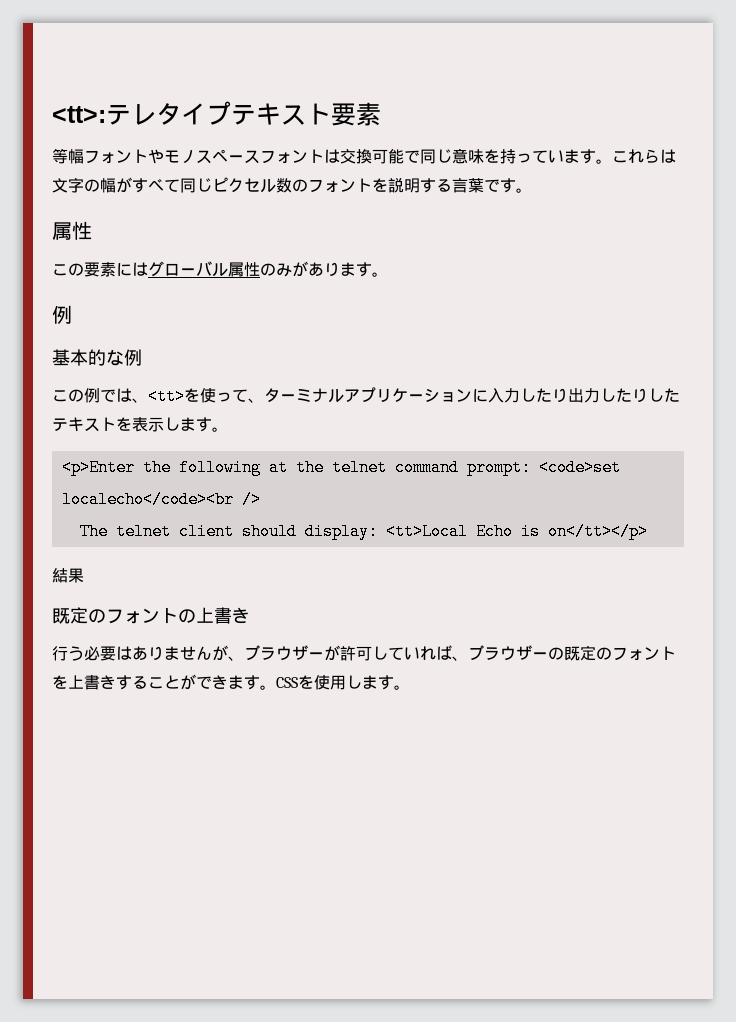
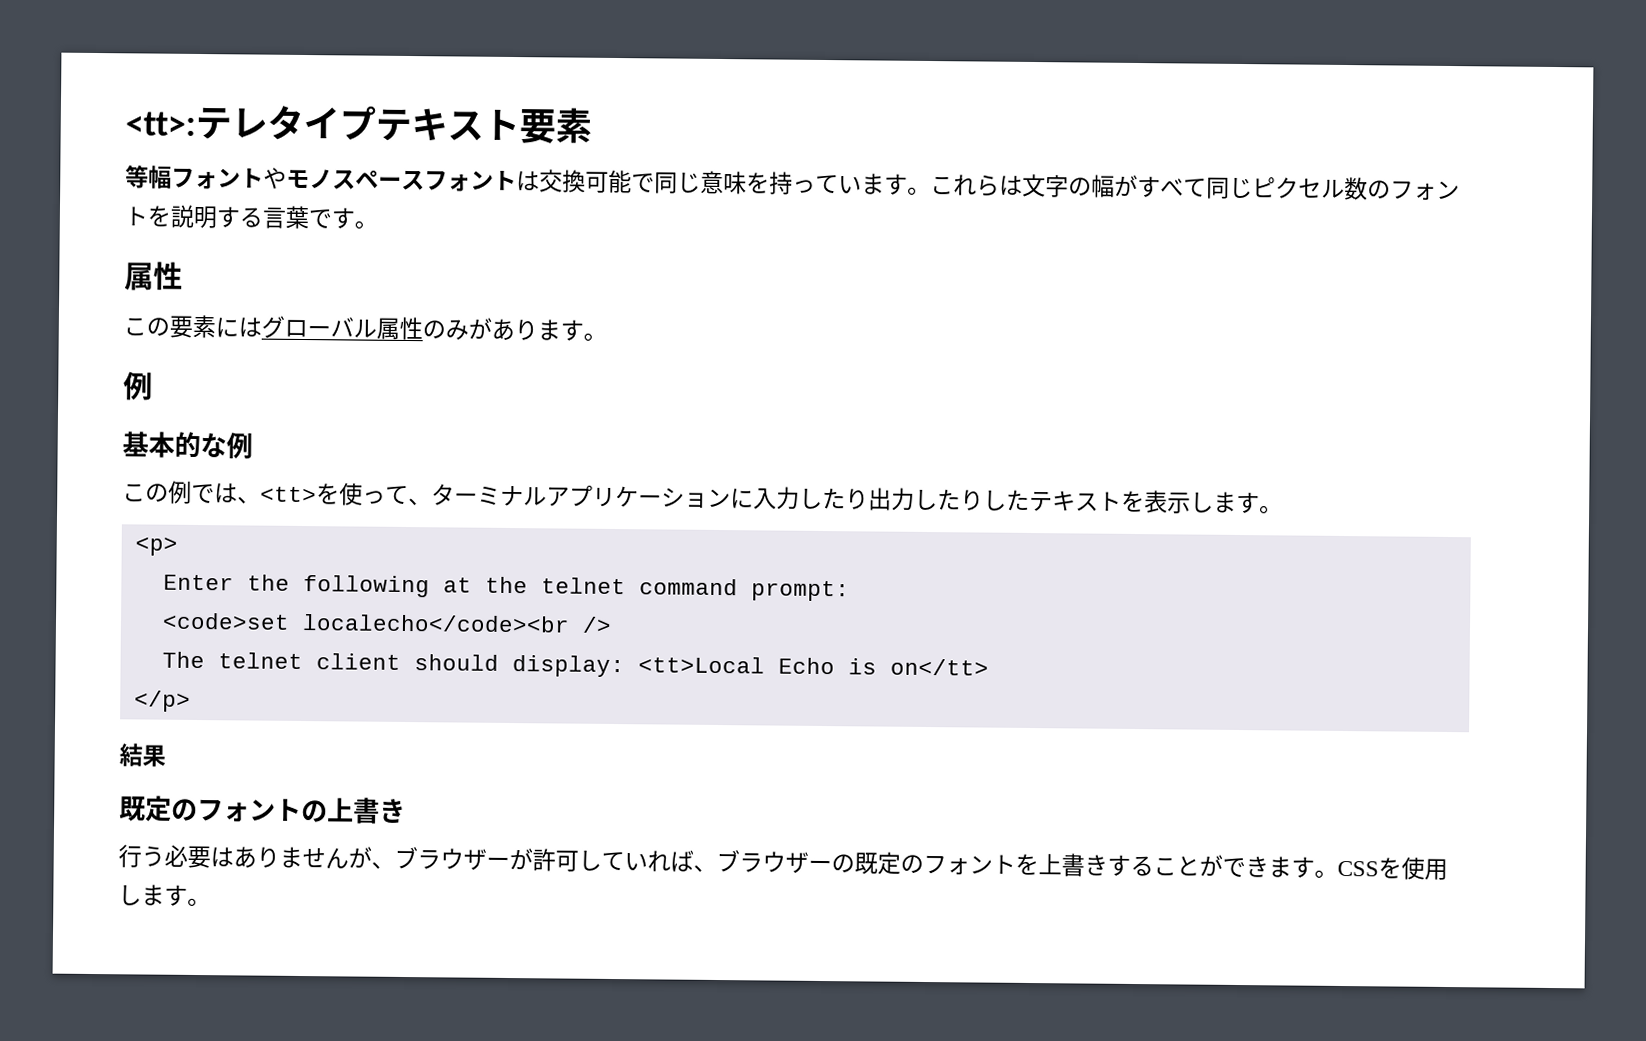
[61,459,135,476] <p>Enter -> [134,536,178,556] [162,574,234,591] <p> // Enter
(531, 467) none -> (850, 591) //
[547,523,648,540] on</tt></p> -> [889,658,989,676] [133,690,191,712] on</tt> // </p>

